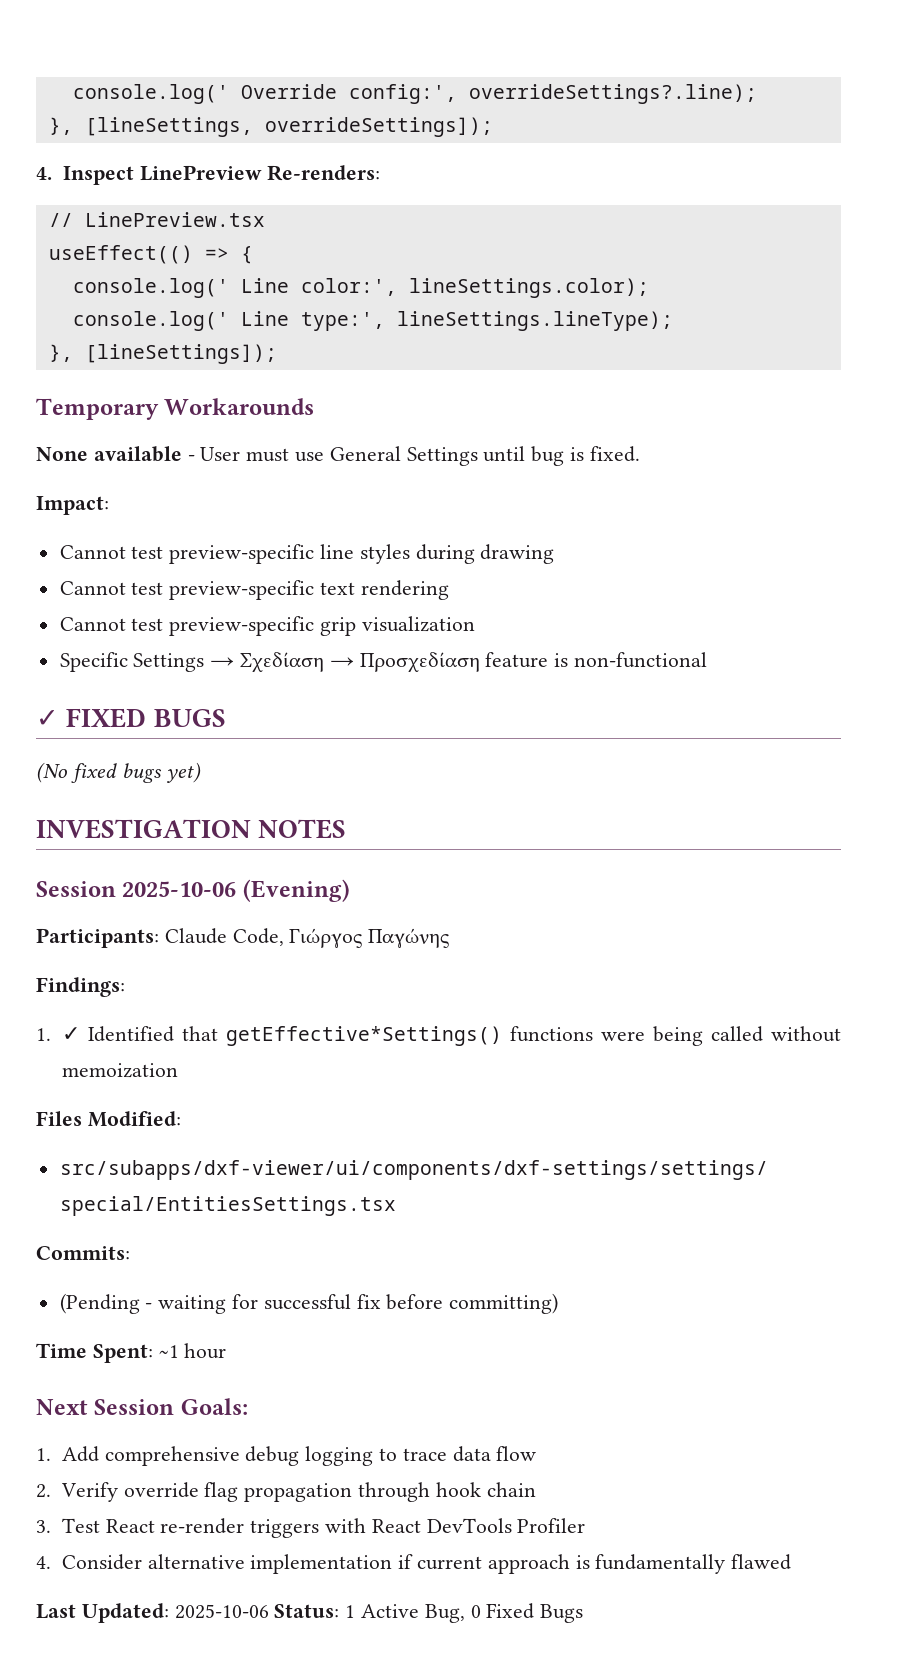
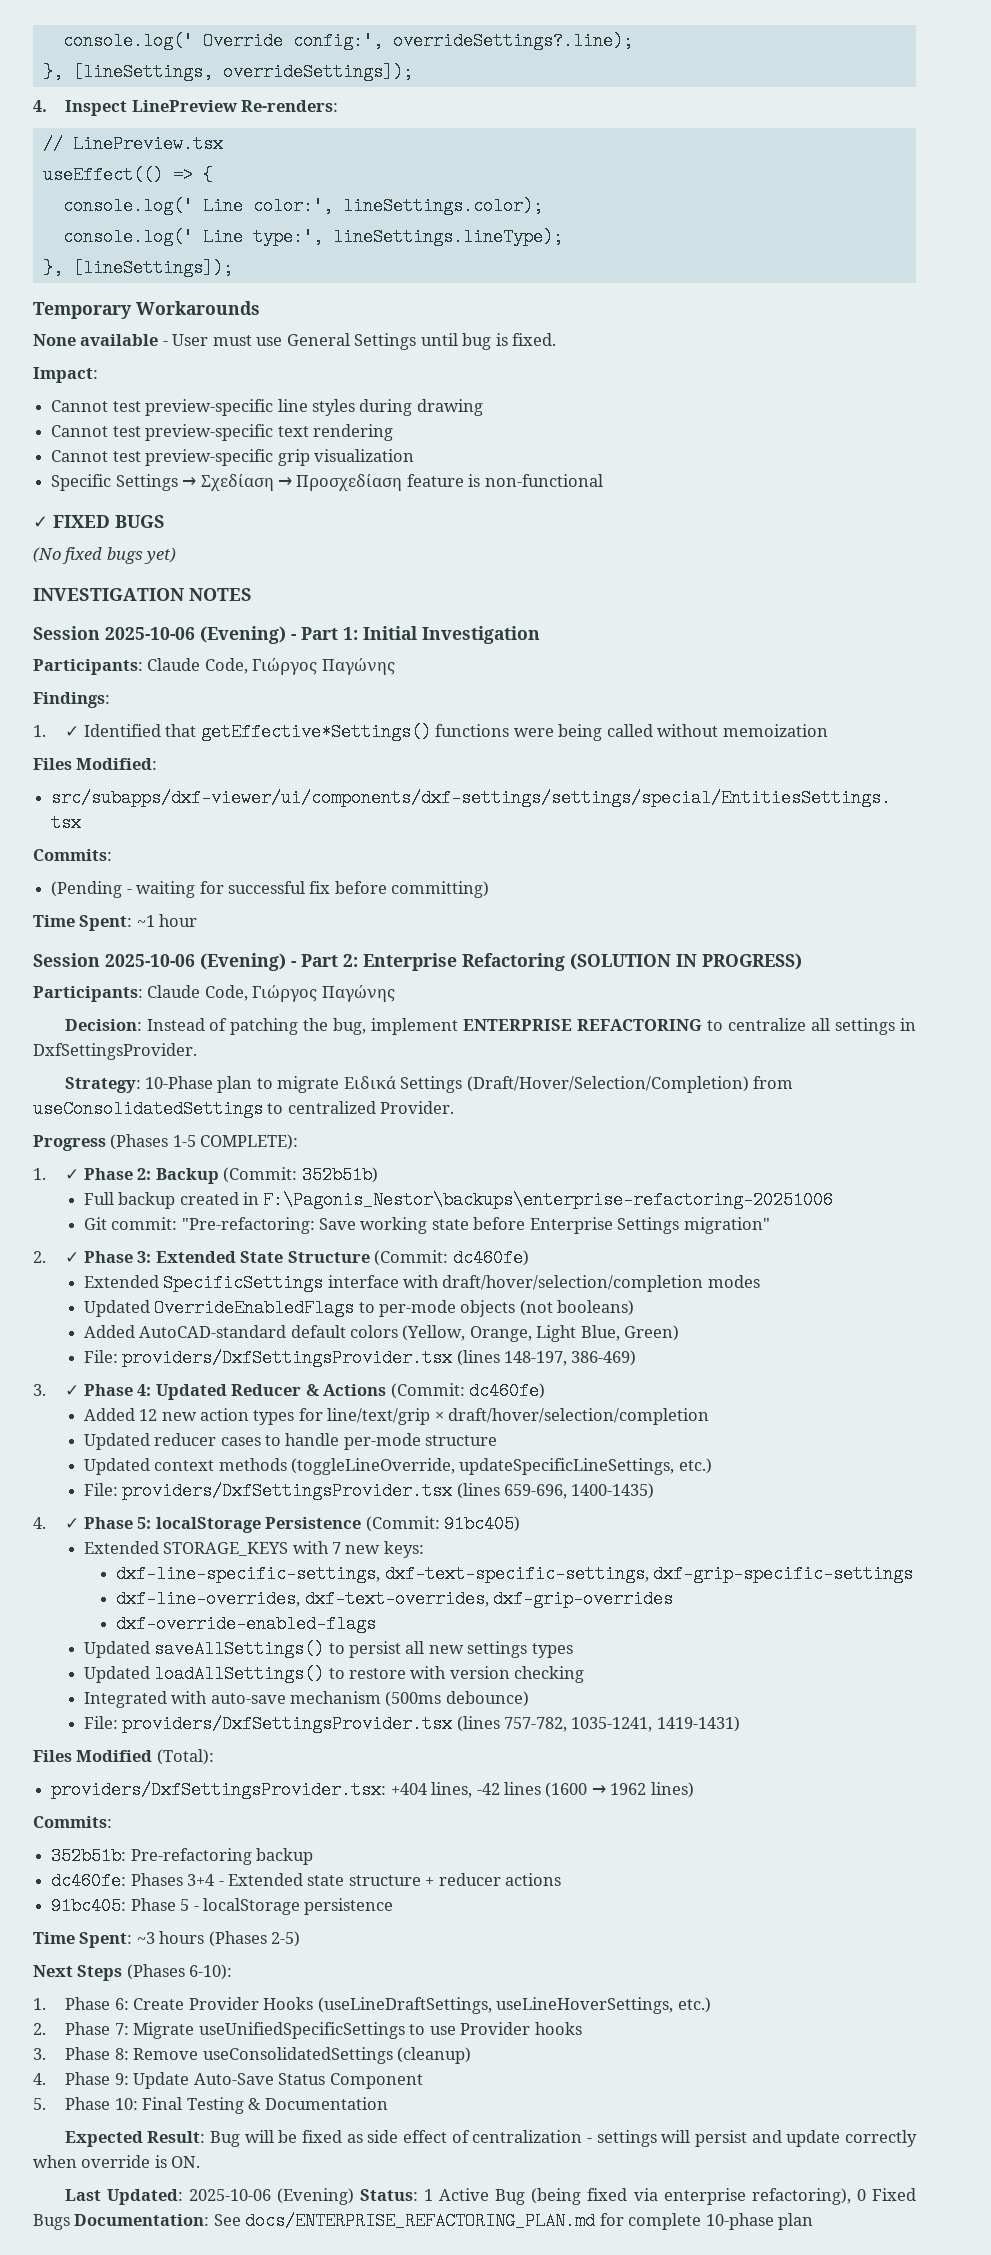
(350, 890) none -> [291,626,540,644] - Part 1: Initial Investigation
[36,1398,248,1415] [36,1446,537,1466] [36,1482,536,1502] [36,1518,586,1538] [36,1554,792,1574] Next Session Goals: // 1. Add comprehensive debug logging to trace data flow // 2. Verify override flag propagation through hook chain // 3. Test React re-render triggers with React DevTools Profiler // 4. Consider alternative implementation if current approach is fundamentally flawed -> [33,953,802,971] [33,985,395,1002] [64,1018,917,1035] [33,1043,197,1060] [64,1076,794,1093] [33,1100,455,1118] [33,1134,299,1151] [33,1166,378,1184] [83,1191,834,1209] [83,1217,770,1234] [33,1249,529,1267] [83,1274,760,1292] [83,1299,635,1317] [83,1325,680,1342] [83,1349,637,1367] [33,1382,546,1400] [83,1408,710,1425] [83,1433,498,1450] [83,1458,712,1475] [83,1482,655,1500] [33,1515,521,1533] [83,1541,424,1558] [116,1565,913,1583] [116,1590,673,1608] [116,1615,377,1633] [83,1640,573,1658] [83,1665,585,1683] [83,1691,529,1708] [83,1715,740,1733] [33,1749,214,1765] [51,1781,694,1799] [33,1816,112,1828] [51,1847,314,1865] [51,1872,562,1890] [51,1897,394,1915] [33,1931,301,1948] [33,1964,233,1981] [33,1997,711,2014] [33,2022,582,2039] [33,2047,472,2064] [33,2072,423,2089] [33,2097,388,2114] [64,2130,917,2147] [33,2155,201,2168] Session 2025-10-06 (Evening) - Part 2: Enterprise Refactoring (SOLUTION IN PROGRESS) // Participants: Claude Code, Γιώργος Παγώνης // Decision: Instead of patching the bug, implement ENTERPRISE REFACTORING to centralize all settings in DxfSettingsProvider. // Strategy: 10-Phase plan to migrate Ειδικά Settings (Draft/Hover/Selection/Completion) from useConsolidatedSettings to centralized Provider. // Progress (Phases 1-5 COMPLETE): // 1. ✓ Phase 2: Backup (Commit: 352b51b) // Full backup created in F:\Pagonis_Nestor\backups\enterprise-refactoring-20251006 // Git commit: "Pre-refactoring: Save working state before Enterprise Settings migration" // 2. ✓ Phase 3: Extended State Structure (Commit: dc460fe) // Extended SpecificSettings interface with draft/hover/selection/completion modes // Updated OverrideEnabledFlags to per-mode objects (not booleans) // Added AutoCAD-standard default colors (Yellow, Orange, Light Blue, Green) // File: providers/DxfSettingsProvider.tsx (lines 148-197, 386-469) // 3. ✓ Phase 4: Updated Reducer & Actions (Commit: dc460fe) // Added 12 new action types for line/text/grip × draft/hover/selection/completion // Updated reducer cases to handle per-mode structure // Updated context methods (toggleLineOverride, updateSpecificLineSettings, etc.) // File: providers/DxfSettingsProvider.tsx (lines 659-696, 1400-1435) // 4. ✓ Phase 5: localStorage Persistence (Commit: 91bc405) // Extended STORAGE_KEYS with 7 new keys: // dxf-line-specific-settings, dxf-text-specific-settings, dxf-grip-specific-settings // dxf-line-overrides, dxf-text-overrides, dxf-grip-overrides // dxf-override-enabled-flags // Updated saveAllSettings() to persist all new settings types // Updated loadAllSettings() to restore with version checking // Integrated with auto-save mechanism (500ms debounce) // File: providers/DxfSettingsProvider.tsx (lines 757-782, 1035-1241, 1419-1431) // Files Modified (Total): // providers/DxfSettingsProvider.tsx: +404 lines, -42 lines (1600 → 1962 lines) // Commits: // 352b51b: Pre-refactoring backup // dc460fe: Phases 3+4 - Extended state structure + reducer actions // 91bc405: Phase 5 - localStorage persistence // Time Spent: ~3 hours (Phases 2-5) // Next Steps (Phases 6-10): // 1. Phase 6: Create Provider Hooks (useLineDraftSettings, useLineHoverSettings, etc.) // 2. Phase 7: Migrate useUnifiedSpecificSettings to use Provider hooks // 3. Phase 8: Remove useConsolidatedSettings (cleanup) // 4. Phase 9: Update Auto-Save Status Component // 5. Phase 10: Final Testing & Documentation // Expected Result: Bug will be fixed as side effect of centralization - settings will persist and update correctly when override is ON.
(269, 1611) none -> [276,2188,354,2205] (Evening)
[424,1603,584,1623] Bug, 0 Fixed Bugs -> [495,2188,916,2205] [33,2212,814,2230] Bug (being fixed via enterprise refactoring), 0 Fixed Bugs Documentation: See docs/ENTERPRISE_REFACTORING_PLAN.md for complete 10-phase plan

